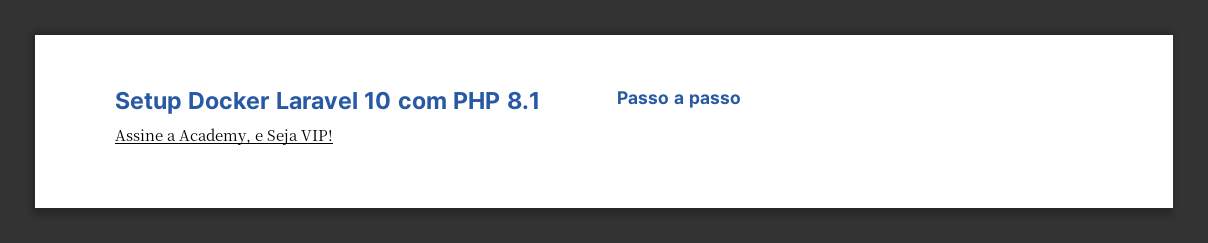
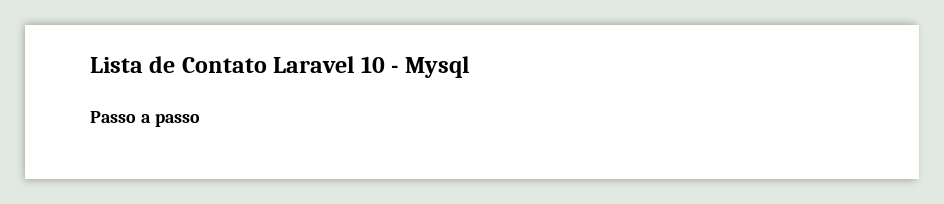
[115,91,540,114] [115,128,334,145] Setup Docker Laravel 10 com PHP 8.1 // Assine a Academy, e Seja VIP! -> [90,56,469,78] Lista de Contato Laravel 10 - Mysql

